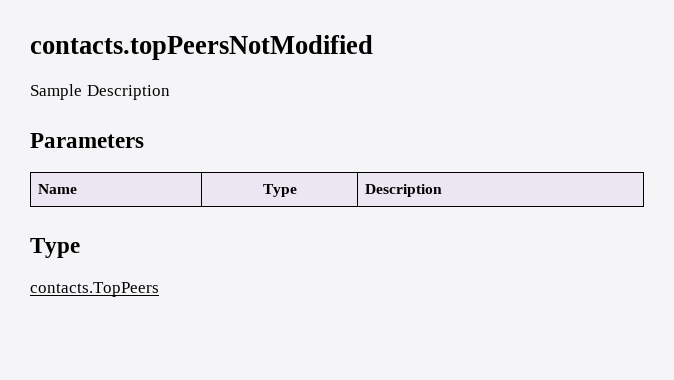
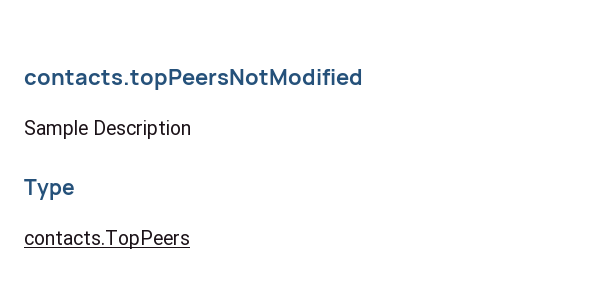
[30,133,144,148] [38,184,78,194] [262,184,297,197] [365,184,443,197] // Parameters // Name | Type | Description -> (192, 129) none

